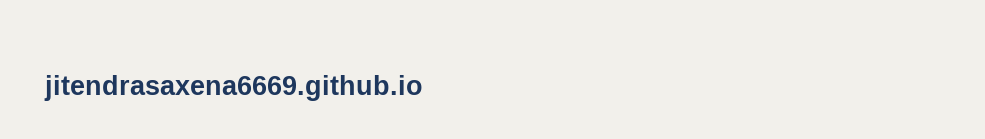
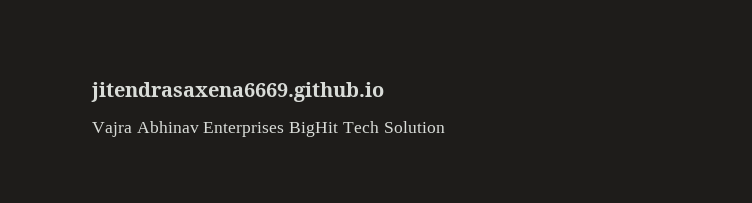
(423, 88) none -> [92,121,445,137] // Vajra Abhinav Enterprises BigHit Tech Solution

